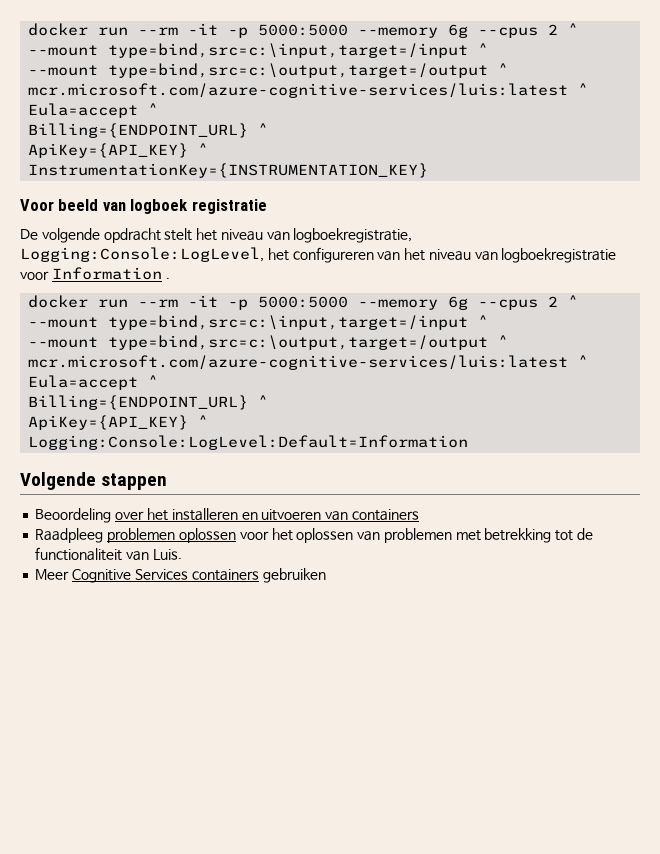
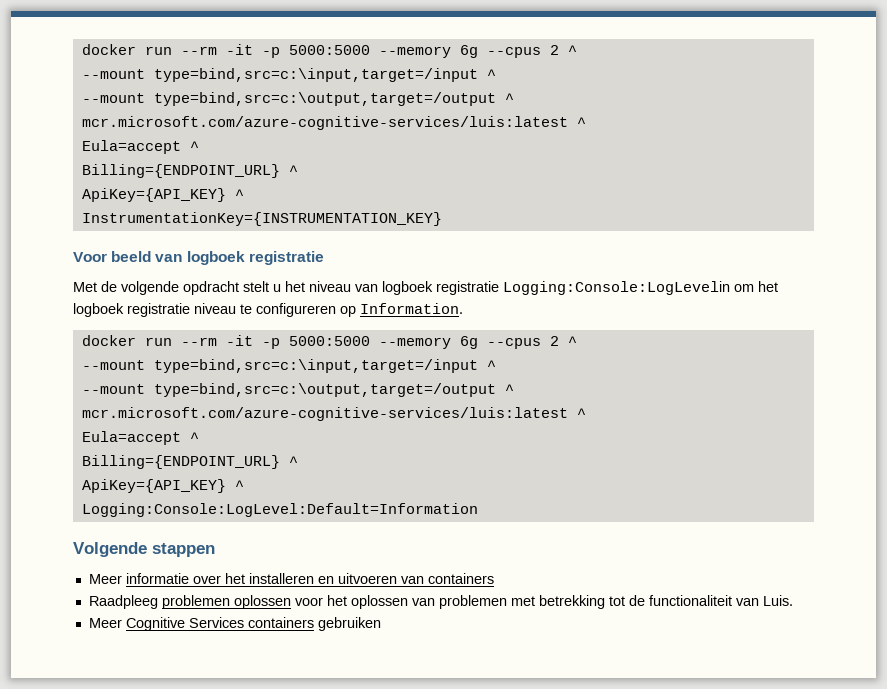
[20,229,38,240] De -> [73,281,117,292] Met de
[196,228,413,243] [20,247,617,263] [20,267,170,280] het niveau van logboekregistratie, Logging:Console:LogLevel, het configureren van het niveau van logboekregistratie voor Information . -> [273,281,778,295] [73,303,463,317] u het niveau van logboek registratie Logging:Console:LogLevelin om het logboek registratie niveau te configureren op Information.
[35,508,112,523] Beoordeling -> [88,573,189,584] Meer informatie

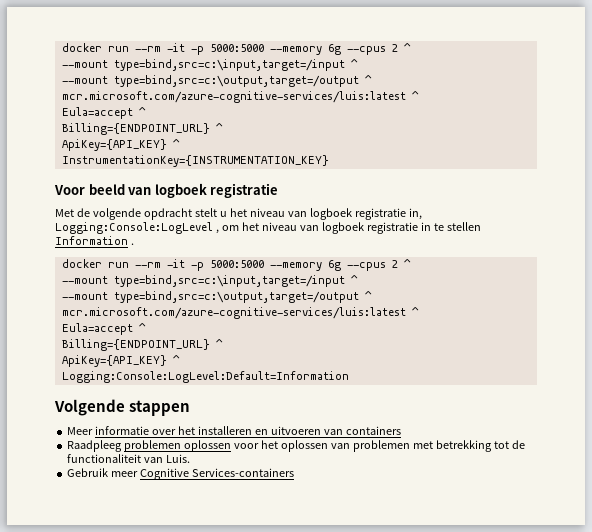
[503,281,778,295] [73,303,463,317] Logging:Console:LogLevelin om het logboek registratie niveau te configureren op Information. -> [408,208,422,220] [55,222,481,234] [55,236,134,245] in, Logging:Console:LogLevel , om het niveau van logboek registratie in te stellen Information .
[88,617,381,631] Meer Cognitive Services containers gebruiken -> [67,468,295,480] Gebruik meer Cognitive Services-containers

